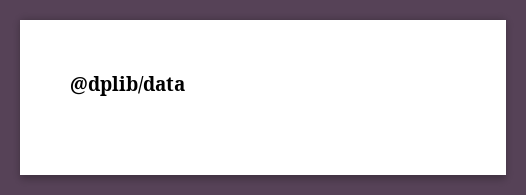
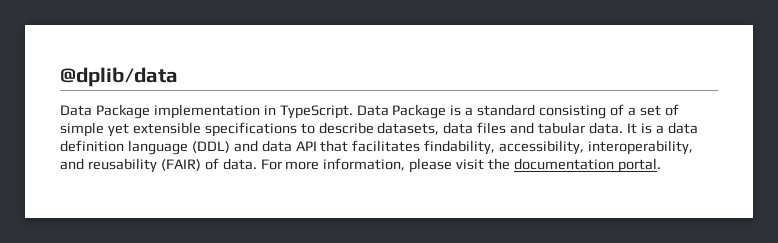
(185, 86) none -> [60,104,679,119] [60,122,698,137] [60,140,694,155] [60,158,661,173] // Data Package implementation in TypeScript. Data Package is a standard consisting of a set of simple yet extensible specifications to describe datasets, data files and tabular data. It is a data definition language (DDL) and data API that facilitates findability, accessibility, interoperability, and reusability (FAIR) of data. For more information, please visit the documentation portal.

